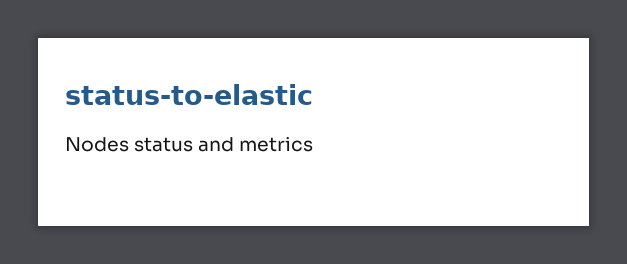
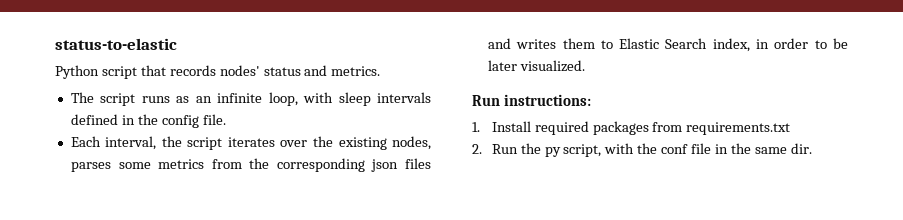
[65,136,314,152] Nodes status and metrics -> [55,65,381,79] [70,92,431,106] [70,114,226,128] [70,136,432,150] [70,158,431,172] [487,38,848,52] [487,60,585,72] [472,94,592,106] [472,121,791,135] [472,143,812,157] Python script that records nodes' status and metrics. // The script runs as an infinite loop, with sleep intervals defined in the config file. // Each interval, the script iterates over the existing nodes, parses some metrics from the corresponding json files and writes them to Elastic Search index, in order to be later visualized. // Run instructions: // 1. Install required packages from requirements.txt // 2. Run the py script, with the conf file in the same dir.

